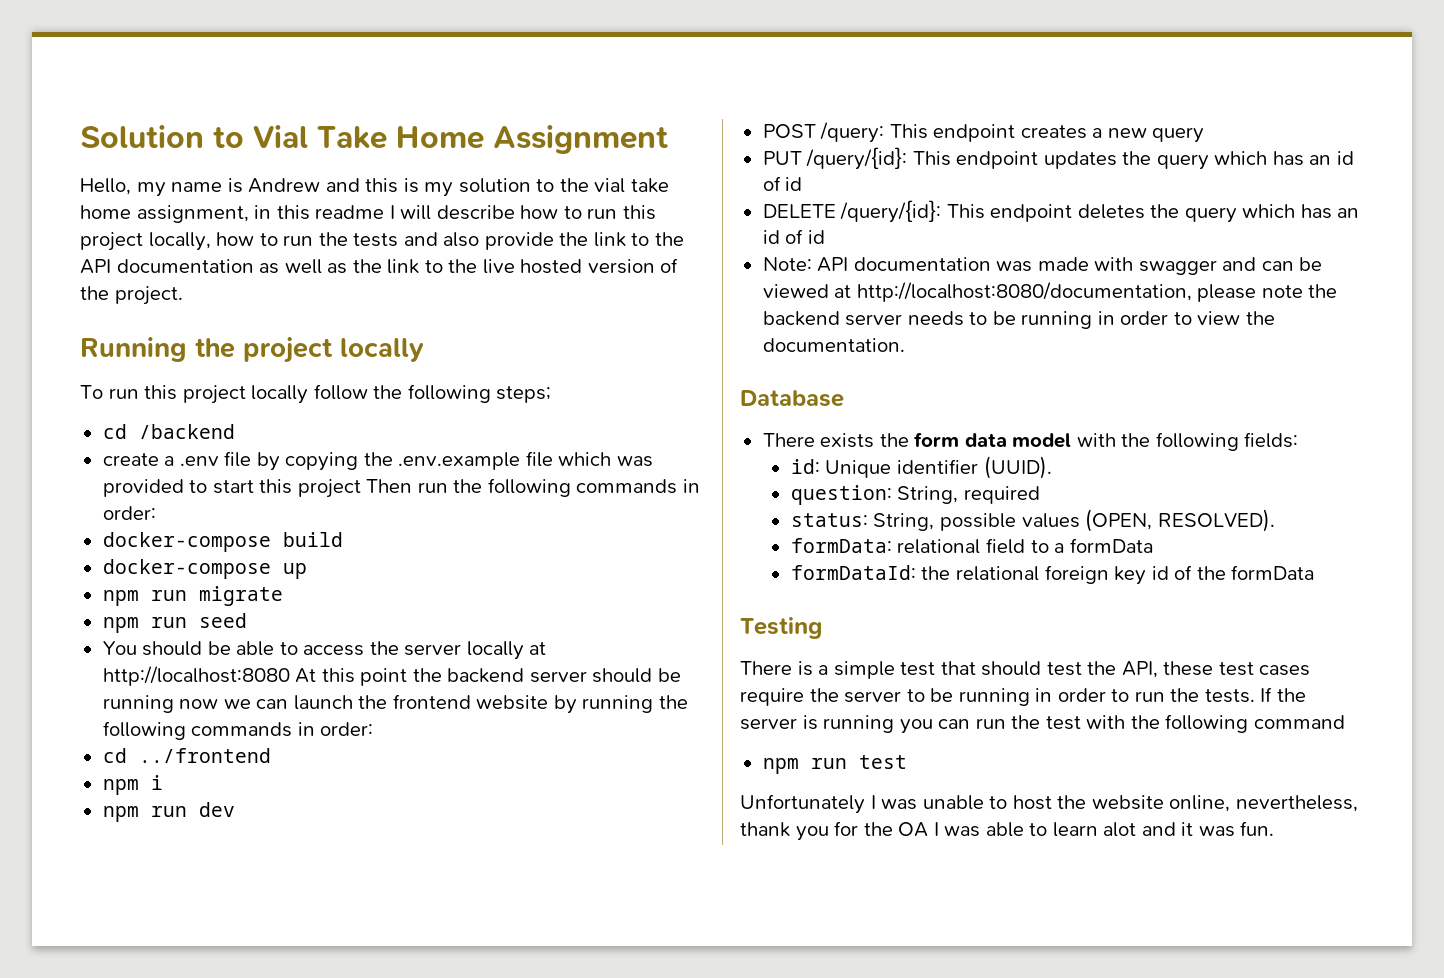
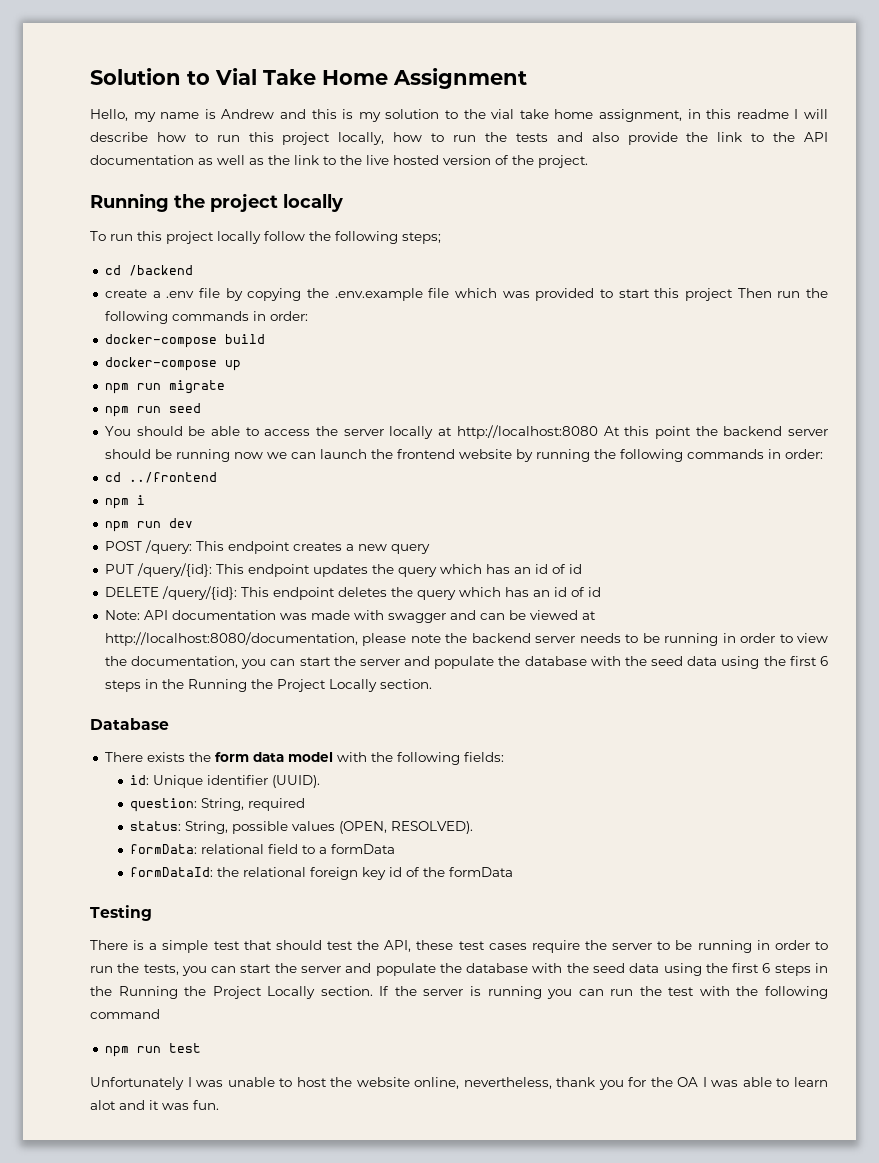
[762,338,905,352] documentation. -> [131,656,828,669] [104,679,432,692] documentation, you can start the server and populate the database with the seed data using the first 6 steps in the Running the Project Locally section.
[1204,689,1255,703] tests. -> [143,963,829,976] [90,986,373,999] tests, you can start the server and populate the database with the seed data using the first 6 steps in the Running the Project Locally section.

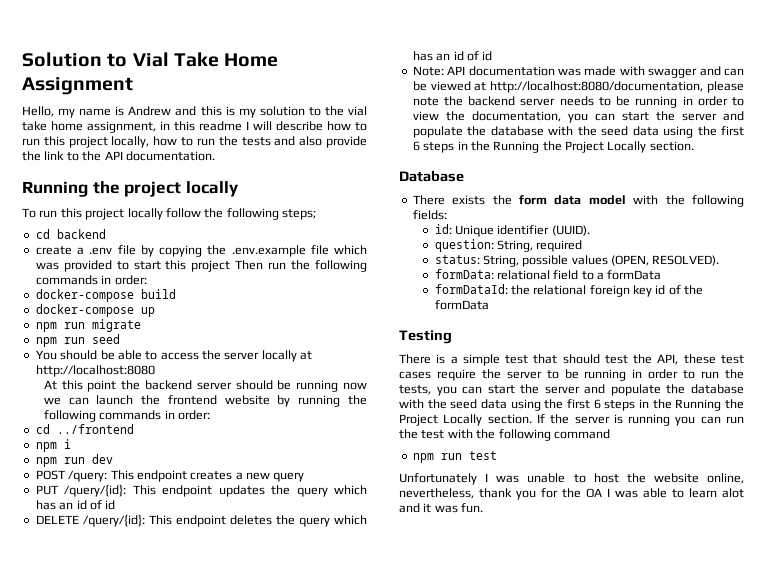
[90,155,588,168] documentation as well as the link to the live hosted version of the project. -> [125,151,215,161] documentation.
[128,265,193,276] /backend -> [56,229,106,239] backend
(598, 432) none -> (155, 371) //

